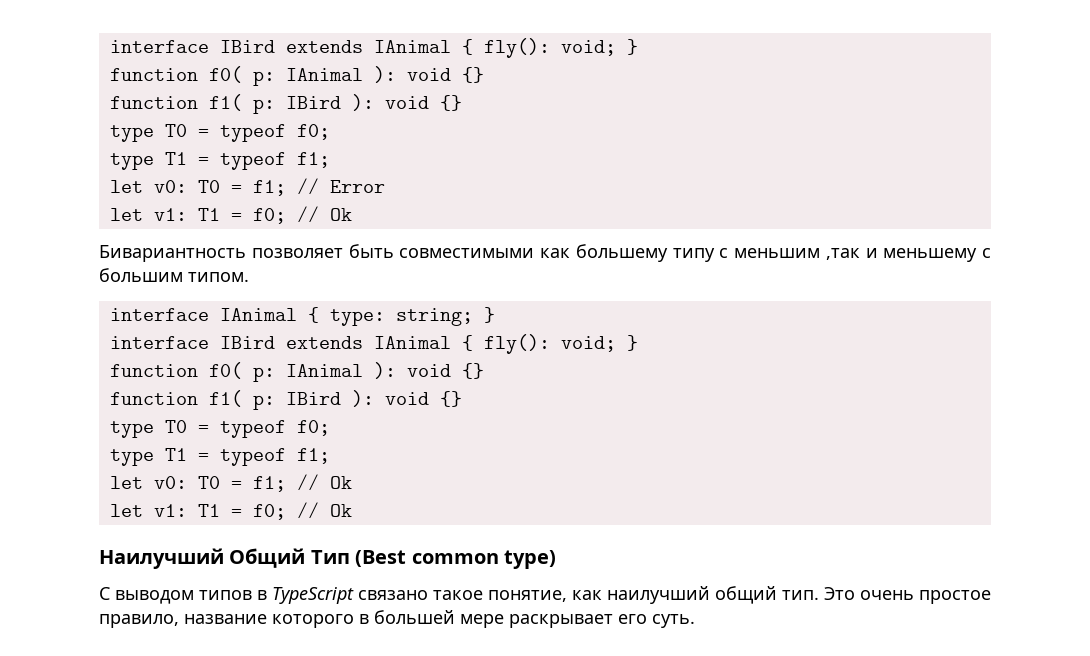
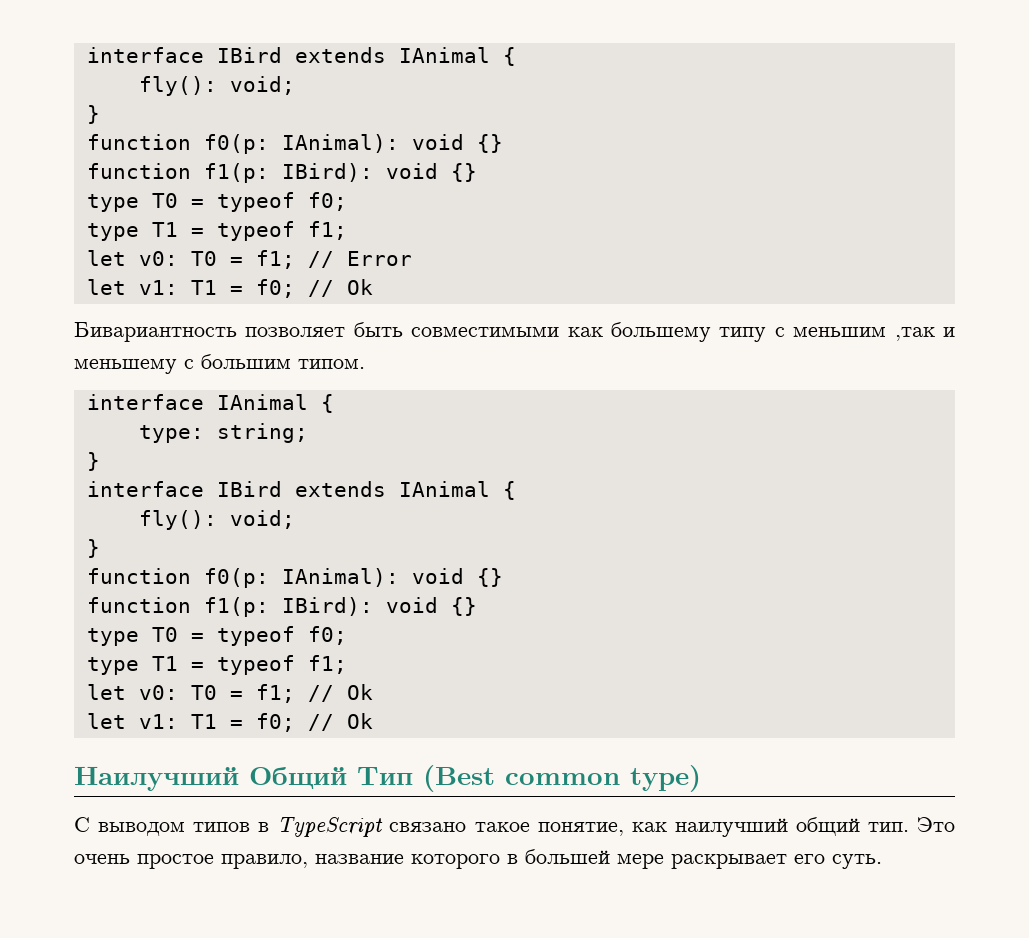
[109,38,638,58] [109,66,484,86] [109,94,374,114] interface IBird extends IAnimal { fly(): void; } // function f0( p: IAnimal ): void {} // function f1( p: IBird ): -> [86,47,516,66] [138,76,295,96] [86,105,100,124] [86,134,503,154] [86,163,373,183] interface IBird extends IAnimal { // fly(): void; // } // function f0(p: IAnimal): void {} // function f1(p: IBird):
(319, 315) none -> (334, 403) //
(473, 317) none -> (308, 433) //
[483,334,638,354] [109,362,484,382] [109,390,374,410] fly(): void; } // function f0( p: IAnimal ): void {} // function f1( p: IBird ): -> [138,510,295,530] [86,539,100,558] [86,568,503,588] [86,597,373,617] // fly(): void; // } // function f0(p: IAnimal): void {} // function f1(p: IBird):

